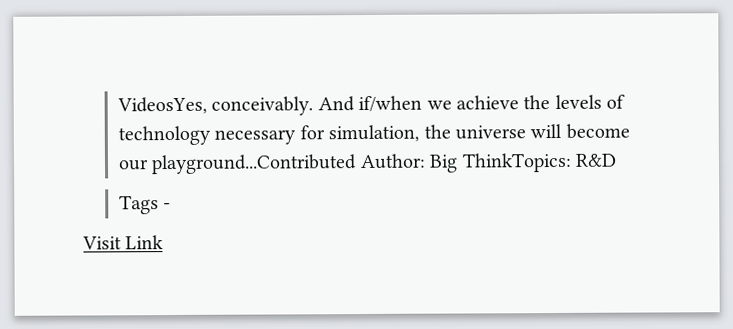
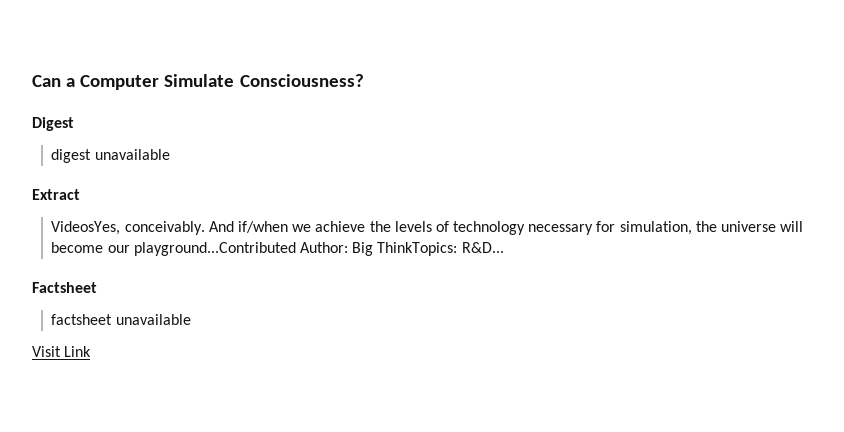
(116, 105) none -> [32,74,364,90] [32,117,74,131] [51,149,170,163] [32,189,80,200] Can a Computer Simulate Consciousness? // Digest // digest unavailable // Extract //
[574,153,617,167] [118,195,172,215] R&D // Tags - -> [461,242,504,253] [32,282,97,293] [51,314,191,325] R&D... // Factsheet // factsheet unavailable

